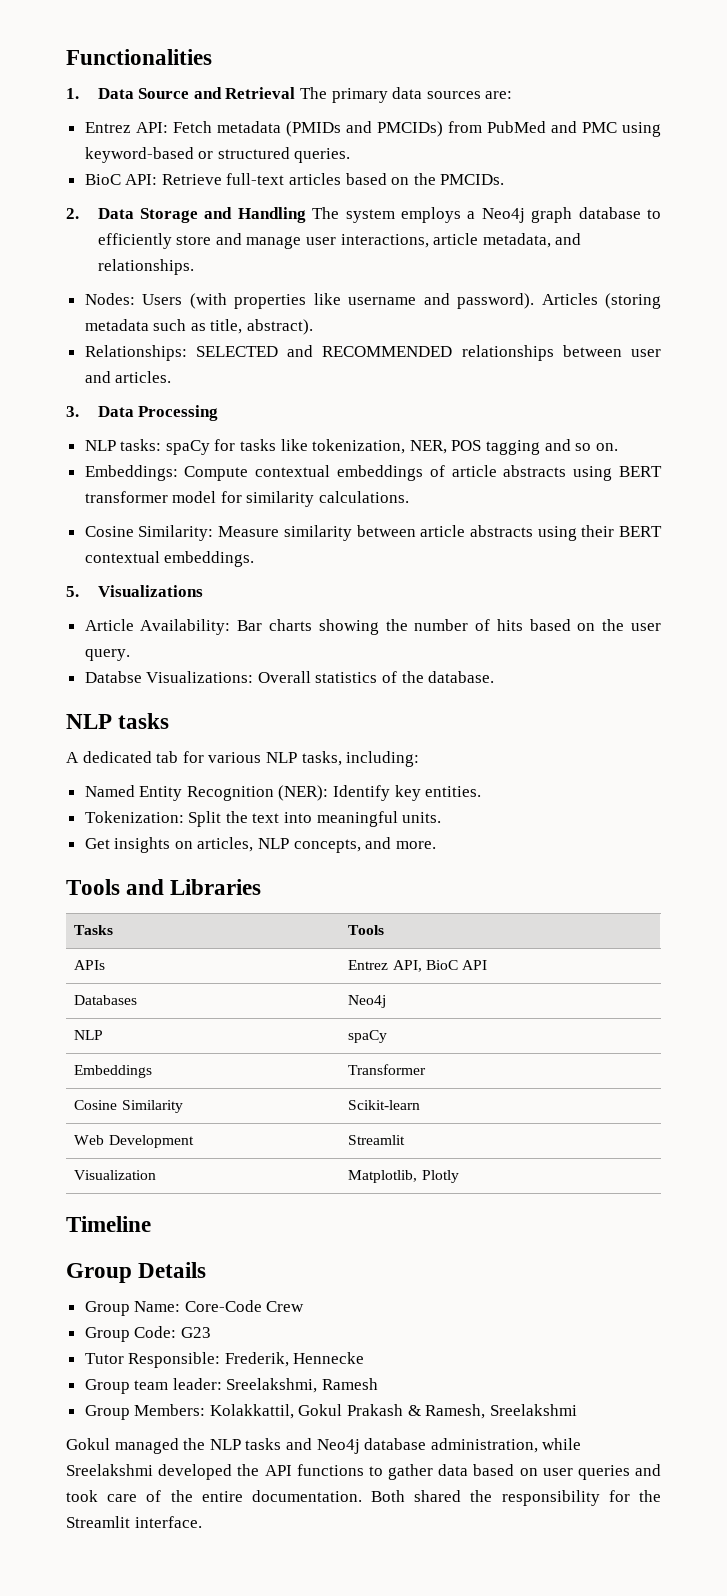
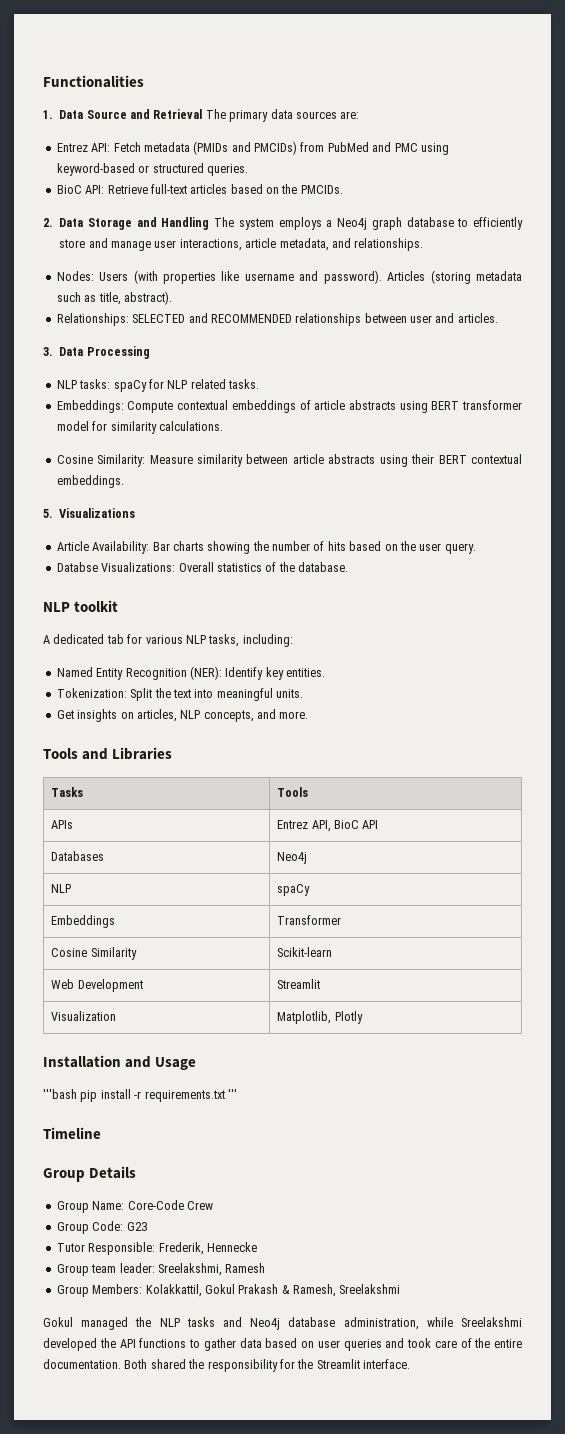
[240,439,618,455] tasks like tokenization, NER, POS tagging and so on. -> [167,379,259,389] NLP related tasks.
[118,713,170,729] tasks -> [74,600,119,612] toolkit
(459, 1176) none -> [43,1055,197,1070] [43,1089,237,1102] // Installation and Usage // '''bash pip install -r requirements.txt '''

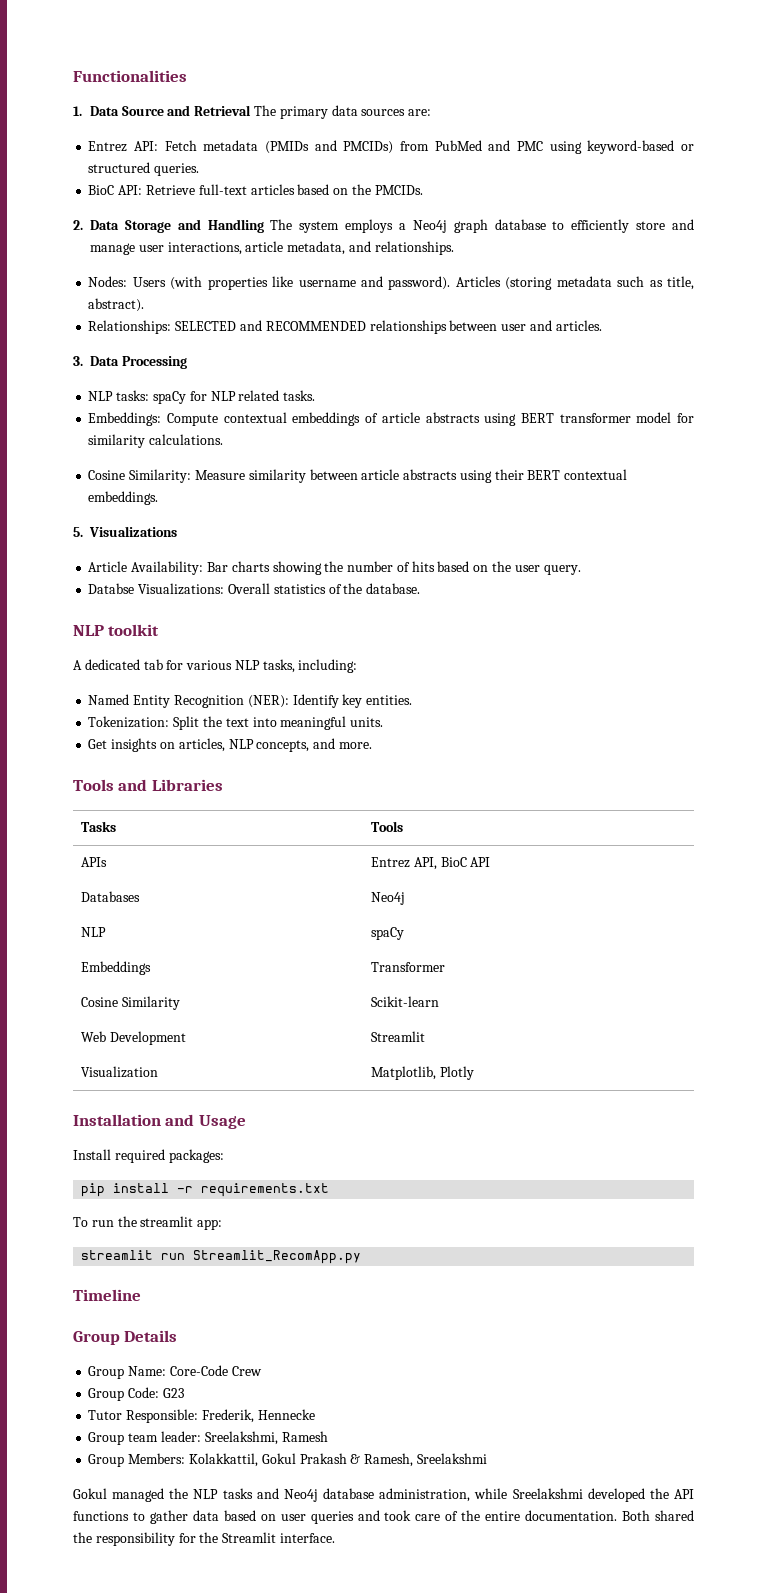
[43,1089,77,1099] '''bash -> [73,1149,224,1163] Install required packages: //
[227,1089,237,1099] ''' -> [73,1216,223,1230] [81,1250,362,1264] // To run the streamlit app: // streamlit run Streamlit_RecomApp.py

